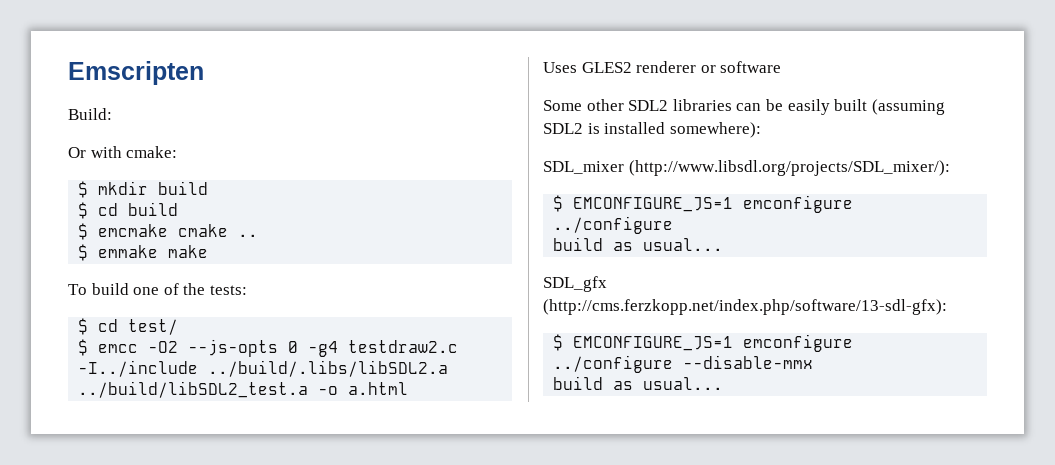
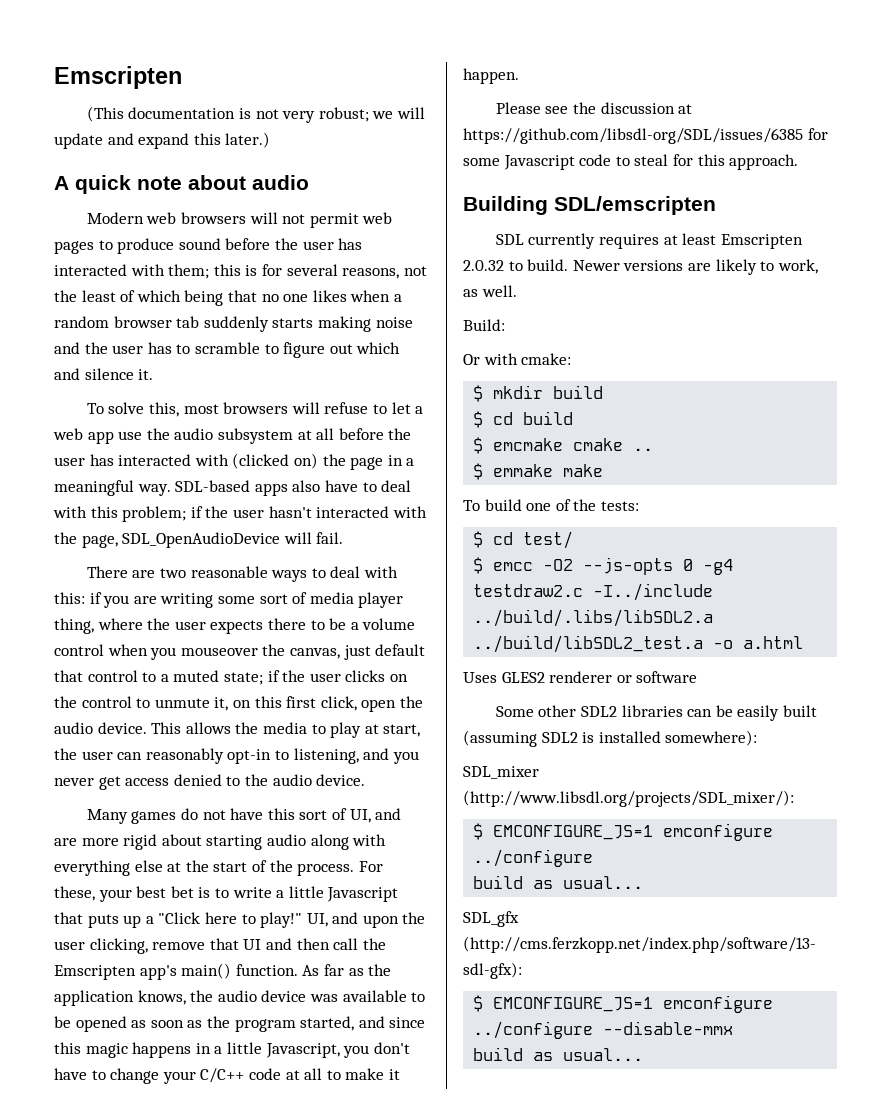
[68,61,204,85] Emscripten -> [54,66,182,89] [86,106,425,123] [54,132,271,149] [54,175,309,194] [86,212,393,228] [54,238,363,254] [54,264,427,279] [54,290,402,306] [54,316,413,332] [54,342,401,358] [54,368,154,380] [86,402,424,417] [53,428,412,444] [54,453,415,470] [54,480,412,496] [53,506,427,522] [54,532,344,548] [86,566,398,582] [54,592,404,608] [54,618,416,634] [54,644,426,660] [54,670,408,685] [54,696,423,712] [54,722,421,738] [54,748,419,764] [54,774,366,790] [86,808,402,824] [54,834,387,850] [54,860,383,876] [54,886,399,902] [54,912,426,928] [54,938,386,954] [54,963,392,980] [54,990,426,1006] [54,1016,426,1032] [54,1042,410,1058] [54,1068,400,1084] [463,68,519,84] [495,102,693,114] [463,128,828,144] [463,154,799,170] [463,196,716,215] [495,233,803,249] [463,259,818,275] [463,285,517,297] Emscripten // (This documentation is not very robust; we will update and expand this later.) // A quick note about audio // Modern web browsers will not permit web pages to produce sound before the user has interacted with them; this is for several reasons, not the least of which being that no one likes when a random browser tab suddenly starts making noise and the user has to scramble to figure out which and silence it. // To solve this, most browsers will refuse to let a web app use the audio subsystem at all before the user has interacted with (clicked on) the page in a meaningful way. SDL-based apps also have to deal with this problem; if the user hasn't interacted with the page, SDL_OpenAudioDevice will fail. // There are two reasonable ways to deal with this: if you are writing some sort of media player thing, where the user expects there to be a volume control when you mouseover the canvas, just default that control to a muted state; if the user clicks on the control to unmute it, on this first click, open the audio device. This allows the media to play at start, the user can reasonably opt-in to listening, and you never get access denied to the audio device. // Many games do not have this sort of UI, and are more rigid about starting audio along with everything else at the start of the process. For these, your best bet is to write a little Javascript that puts up a "Click here to play!" UI, and upon the user clicking, remove that UI and then call the Emscripten app's main() function. As far as the application knows, the audio device was available to be opened as soon as the program started, and since this magic happens in a little Javascript, you don't have to change your C/C++ code at all to make it happen. // Please see the discussion at https://github.com/libsdl-org/SDL/issues/6385 for some Javascript code to steal for this approach. // Building SDL/emscripten // SDL currently requires at least Emscripten 2.0.32 to build. Newer versions are likely to work, as well.

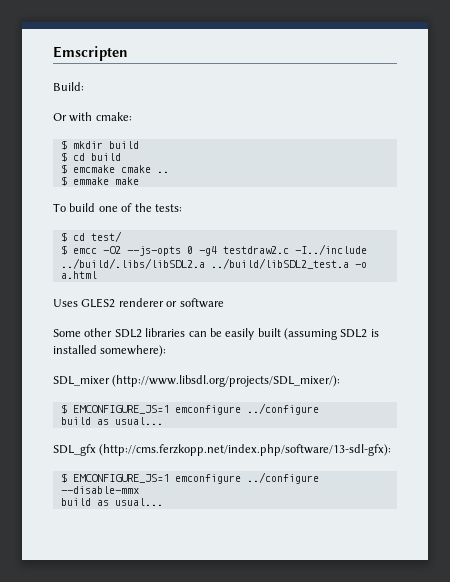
[54,66,182,89] [86,106,425,123] [54,132,271,149] [54,175,309,194] [86,212,393,228] [54,238,363,254] [54,264,427,279] [54,290,402,306] [54,316,413,332] [54,342,401,358] [54,368,154,380] [86,402,424,417] [53,428,412,444] [54,453,415,470] [54,480,412,496] [53,506,427,522] [54,532,344,548] [86,566,398,582] [54,592,404,608] [54,618,416,634] [54,644,426,660] [54,670,408,685] [54,696,423,712] [54,722,421,738] [54,748,419,764] [54,774,366,790] [86,808,402,824] [54,834,387,850] [54,860,383,876] [54,886,399,902] [54,912,426,928] [54,938,386,954] [54,963,392,980] [54,990,426,1006] [54,1016,426,1032] [54,1042,410,1058] [54,1068,400,1084] [463,68,519,84] [495,102,693,114] [463,128,828,144] [463,154,799,170] [463,196,716,215] [495,233,803,249] [463,259,818,275] [463,285,517,297] Emscripten // (This documentation is not very robust; we will update and expand this later.) // A quick note about audio // Modern web browsers will not permit web pages to produce sound before the user has interacted with them; this is for several reasons, not the least of which being that no one likes when a random browser tab suddenly starts making noise and the user has to scramble to figure out which and silence it. // To solve this, most browsers will refuse to let a web app use the audio subsystem at all before the user has interacted with (clicked on) the page in a meaningful way. SDL-based apps also have to deal with this problem; if the user hasn't interacted with the page, SDL_OpenAudioDevice will fail. // There are two reasonable ways to deal with this: if you are writing some sort of media player thing, where the user expects there to be a volume control when you mouseover the canvas, just default that control to a muted state; if the user clicks on the control to unmute it, on this first click, open the audio device. This allows the media to play at start, the user can reasonably opt-in to listening, and you never get access denied to the audio device. // Many games do not have this sort of UI, and are more rigid about starting audio along with everything else at the start of the process. For these, your best bet is to write a little Javascript that puts up a "Click here to play!" UI, and upon the user clicking, remove that UI and then call the Emscripten app's main() function. As far as the application knows, the audio device was available to be opened as soon as the program started, and since this magic happens in a little Javascript, you don't have to change your C/C++ code at all to make it happen. // Please see the discussion at https://github.com/libsdl-org/SDL/issues/6385 for some Javascript code to steal for this approach. // Building SDL/emscripten // SDL currently requires at least Emscripten 2.0.32 to build. Newer versions are likely to work, as well. -> [53,46,128,61] Emscripten

